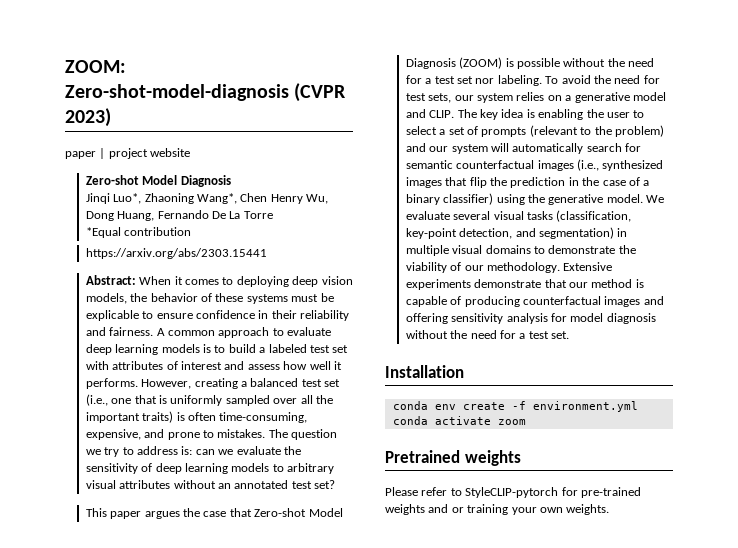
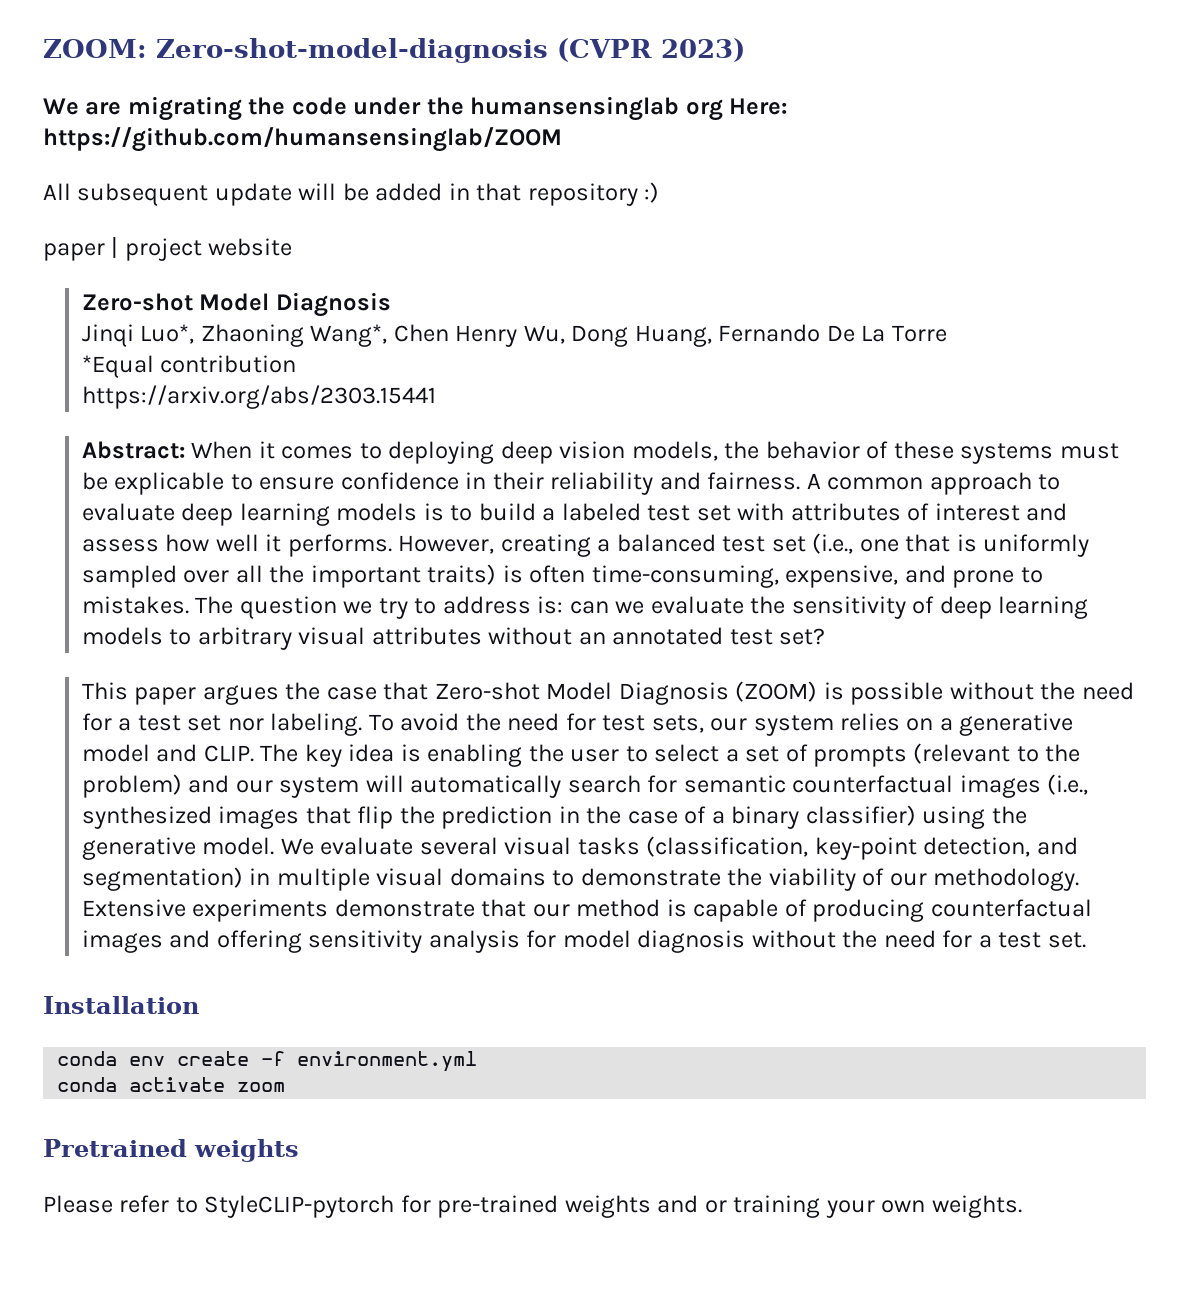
(111, 117) none -> [43,96,788,121] [43,127,562,152] [43,182,660,206] // We are migrating the code under the humansensinglab org Here: https://github.com/humansensinglab/ZOOM // All subsequent update will be added in that repository :)

